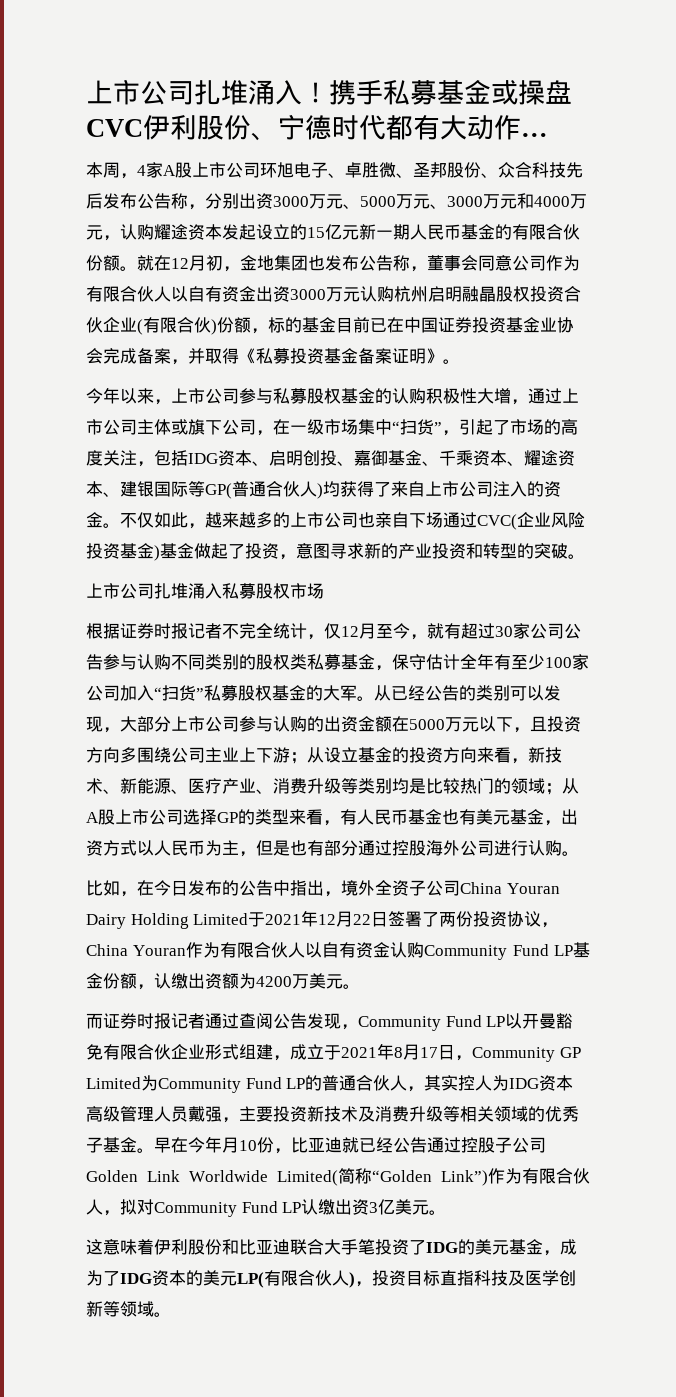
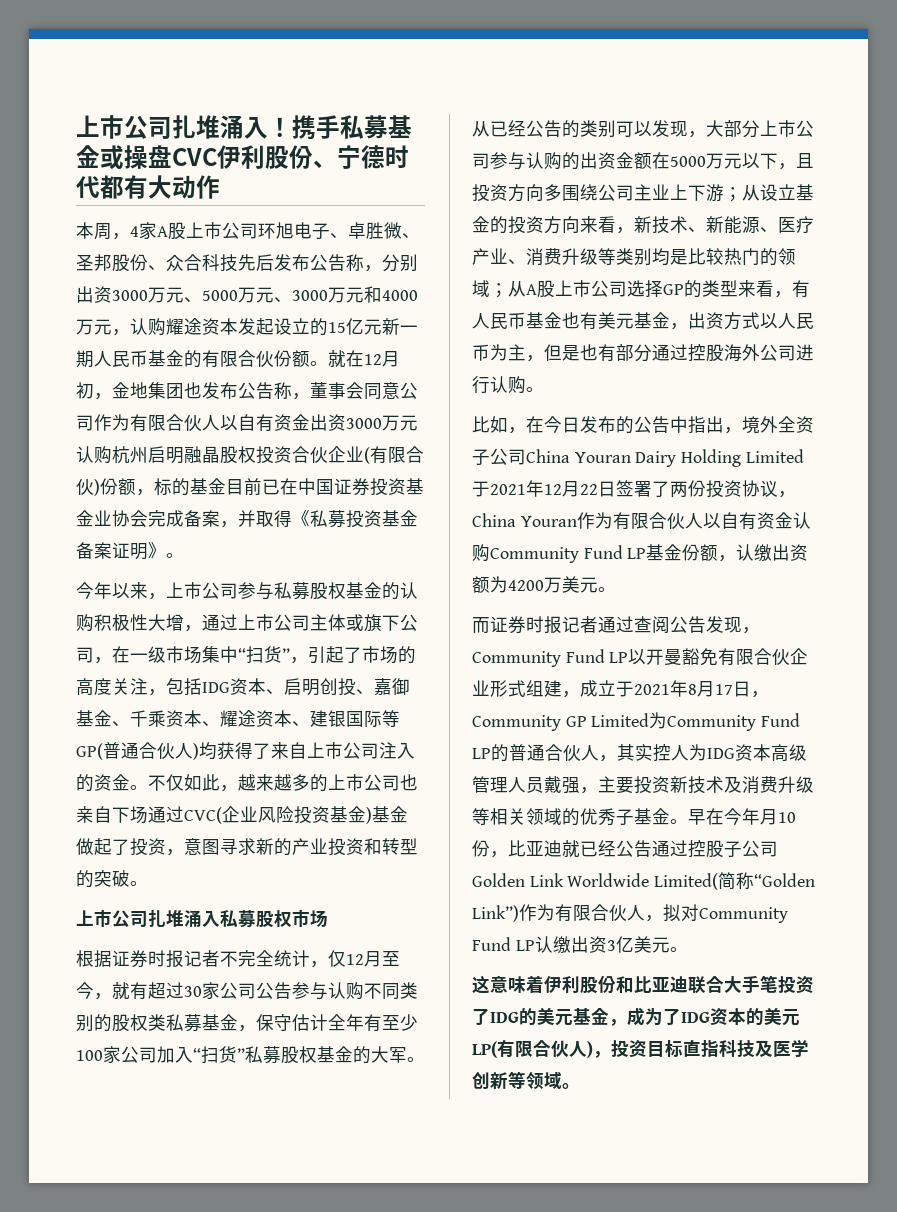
[521,133,548,137] … -> (220, 187) none

